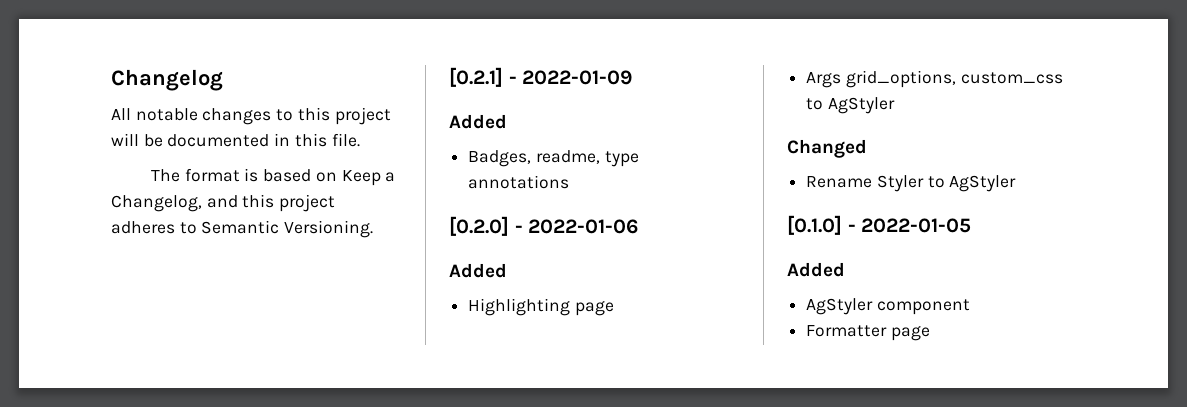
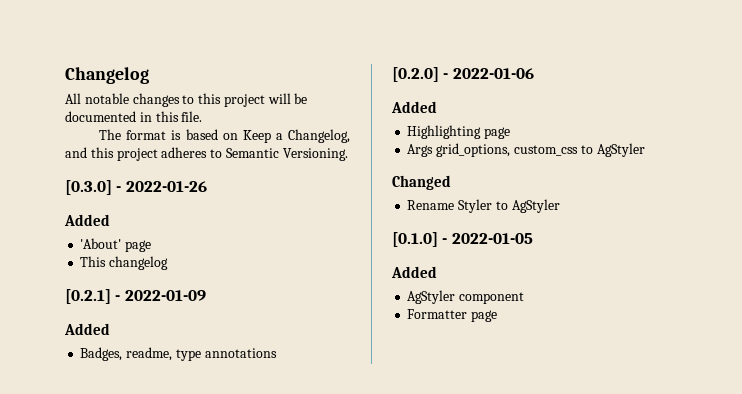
(374, 229) none -> [65,180,207,195] [64,214,110,226] [80,238,152,252] [80,256,169,270] // [0.3.0] - 2022-01-26 // Added // 'About' page // This changelog

